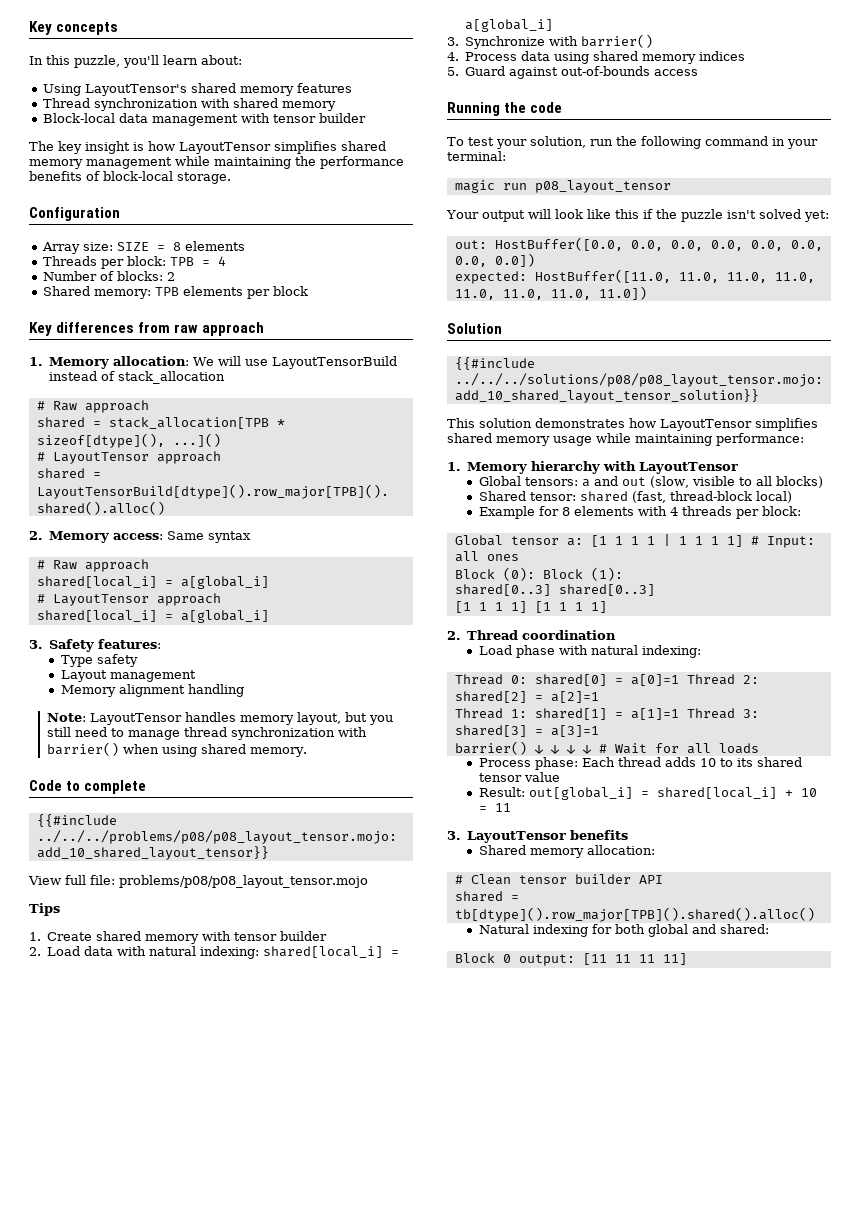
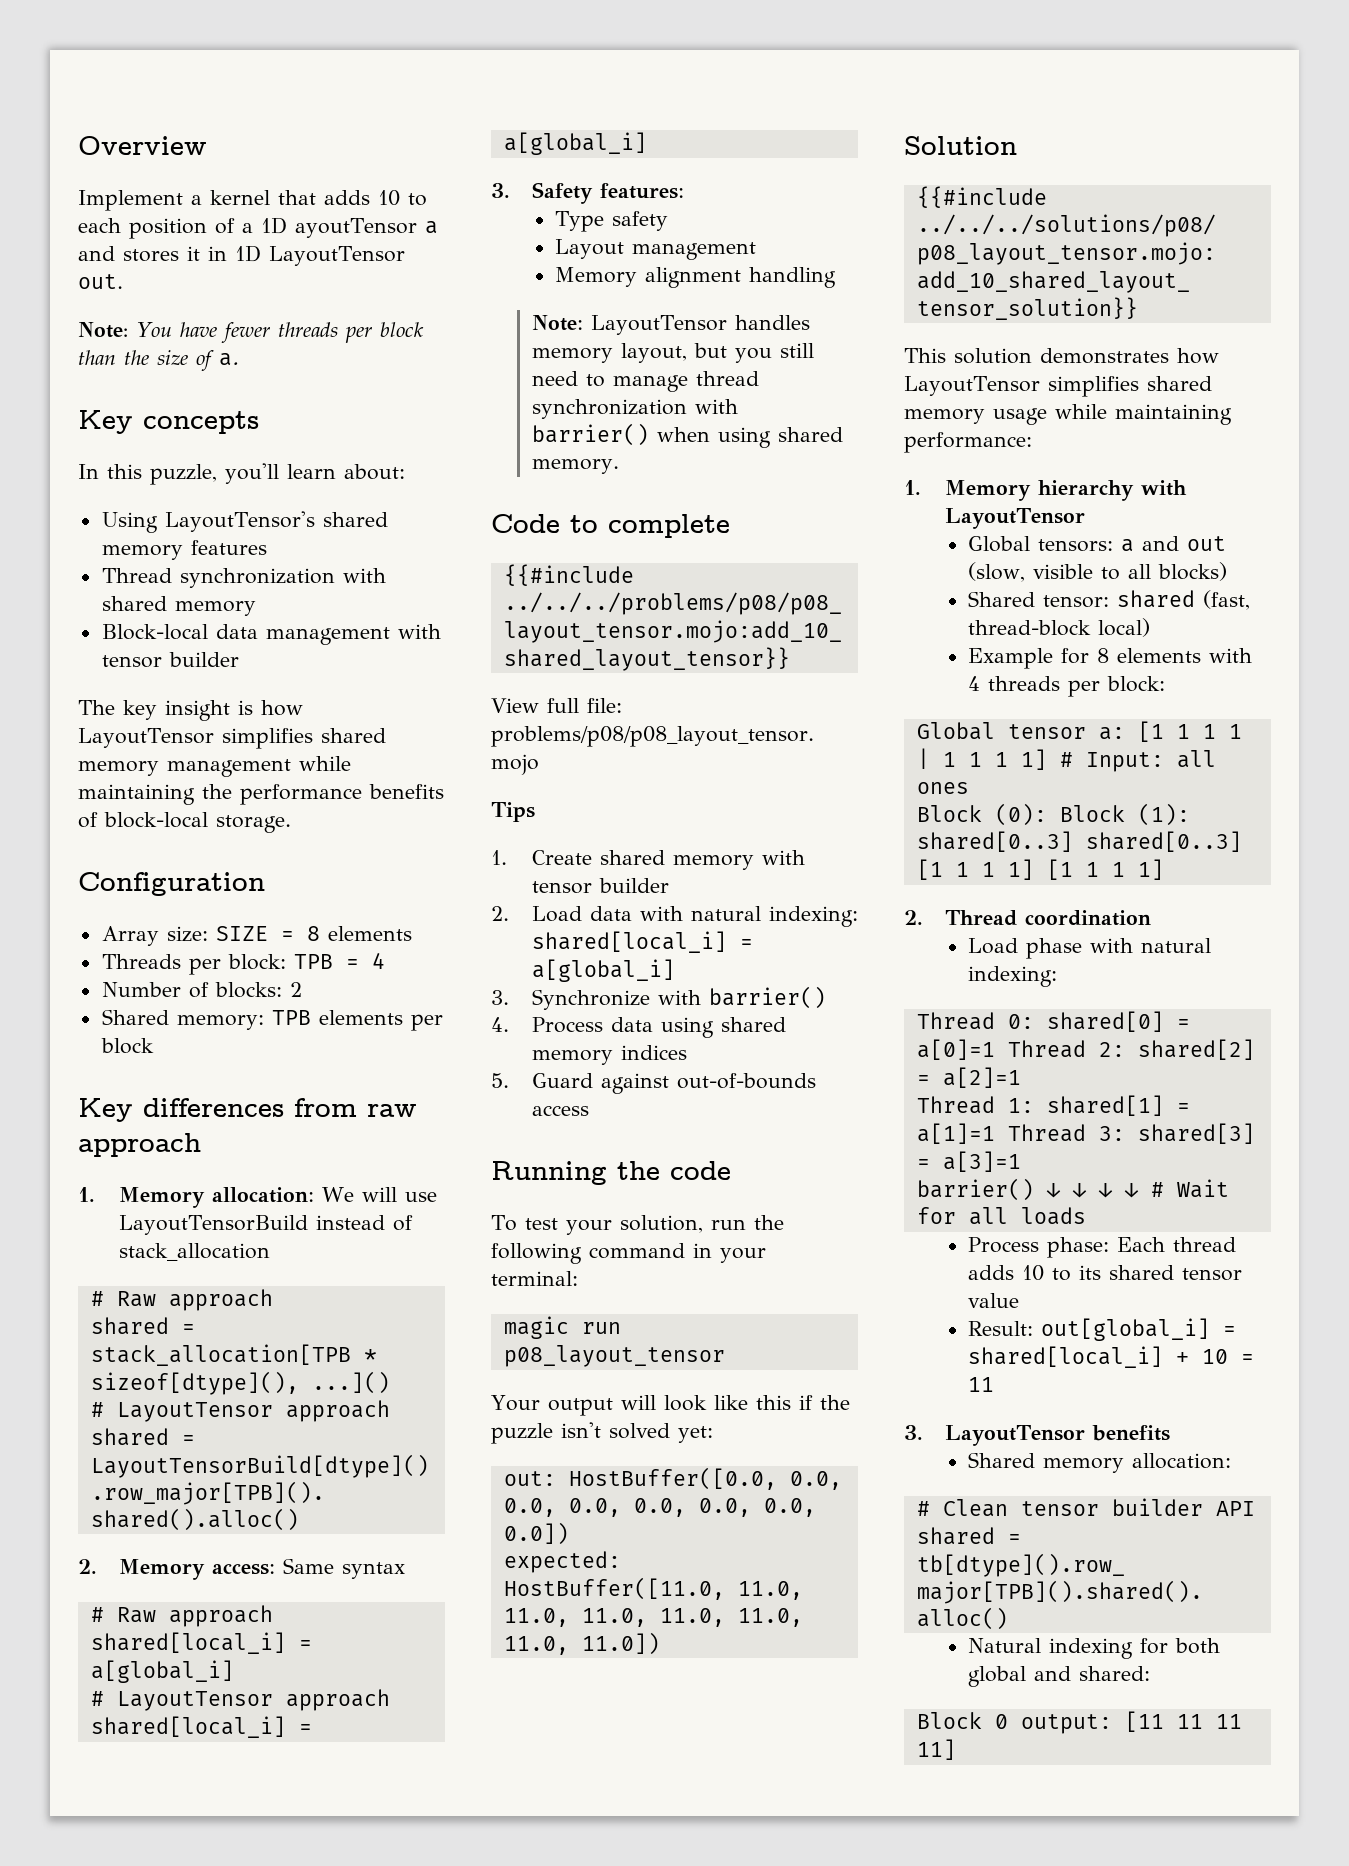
(29, 28) none -> [78,136,207,155] [78,190,427,211] [78,217,438,239] [78,245,405,266] [78,274,123,289] [78,322,424,343] [78,350,239,371] Overview // Implement a kernel that adds 10 to each position of a 1D ayoutTensor a and stores it in 1D LayoutTensor out. // Note: You have fewer threads per block than the size of a. //

